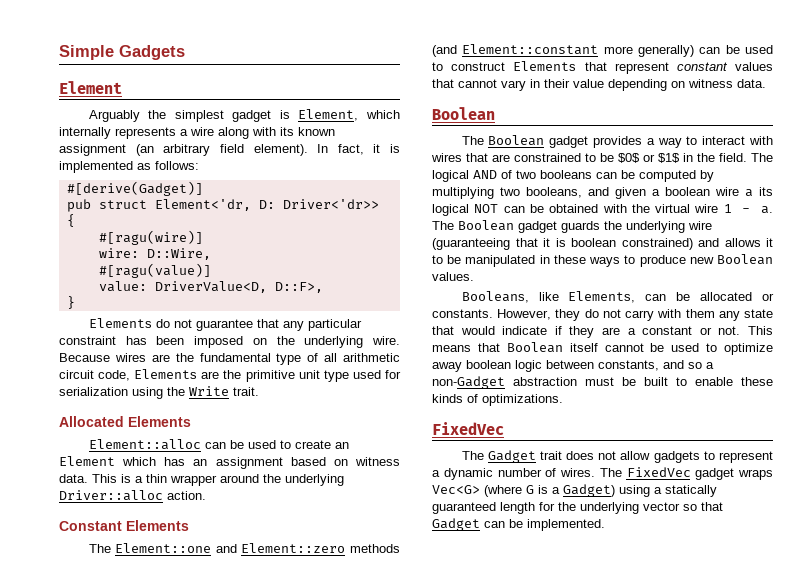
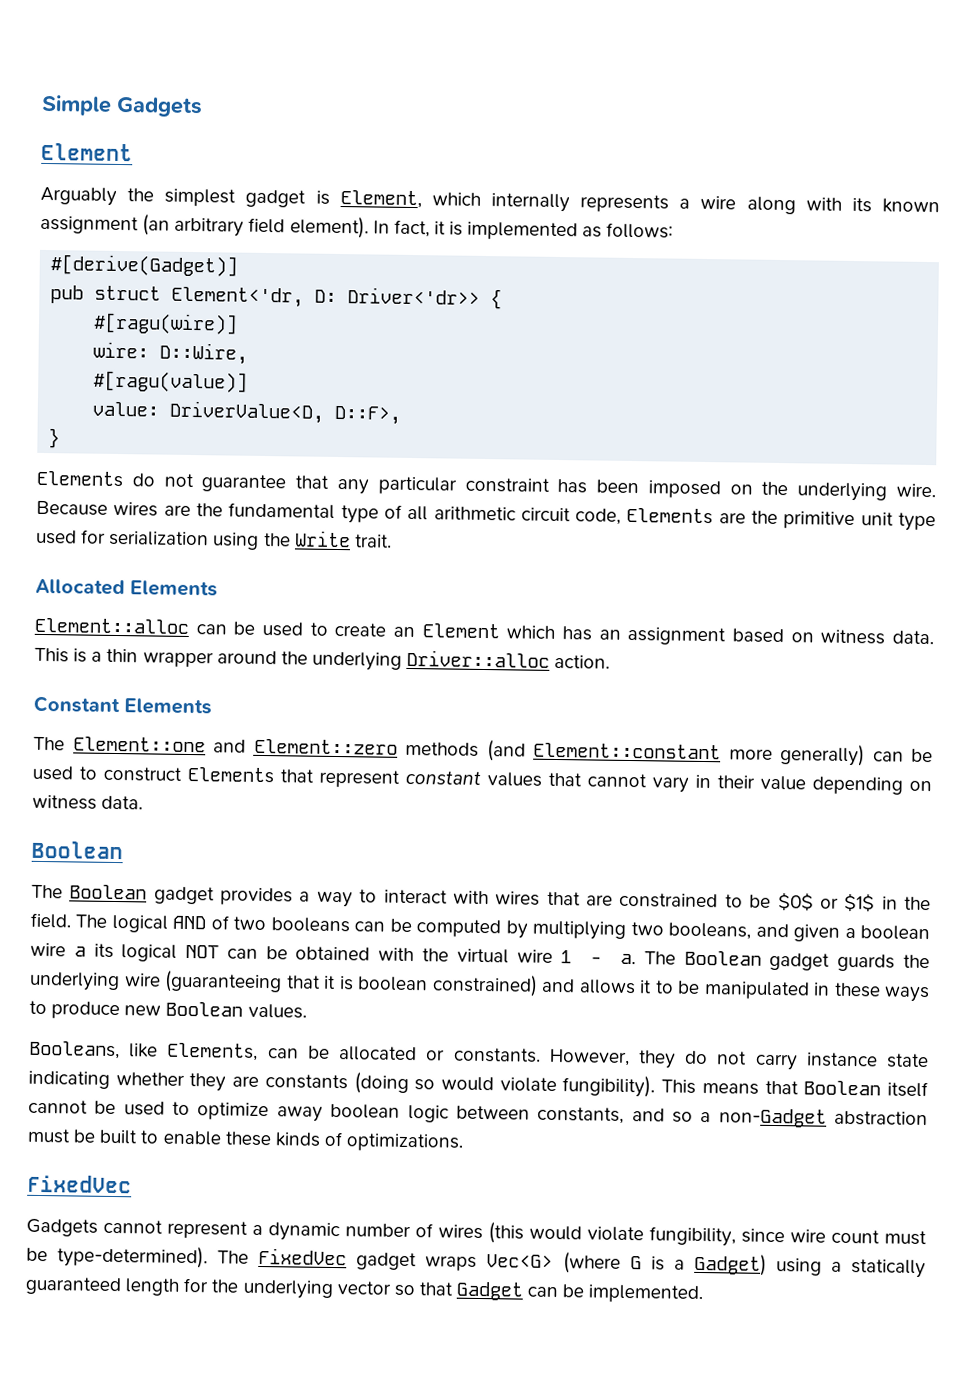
[657,309,773,321] [432,326,741,338] with them any state that would indicate if they are a constant or not. -> [805,1052,929,1069] [28,1070,656,1098] instance state indicating whether they are constants (doing so would violate fungibility).
[461,450,715,463] The Gadget trait does not allow gadgets to -> [26,1218,163,1237] Gadgets cannot
[560,468,595,477] wires. -> [438,1222,927,1247] [26,1245,209,1269] wires (this would violate fungibility, since wire count must be type-determined).

